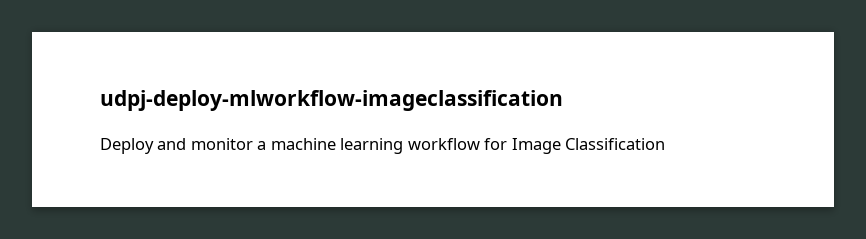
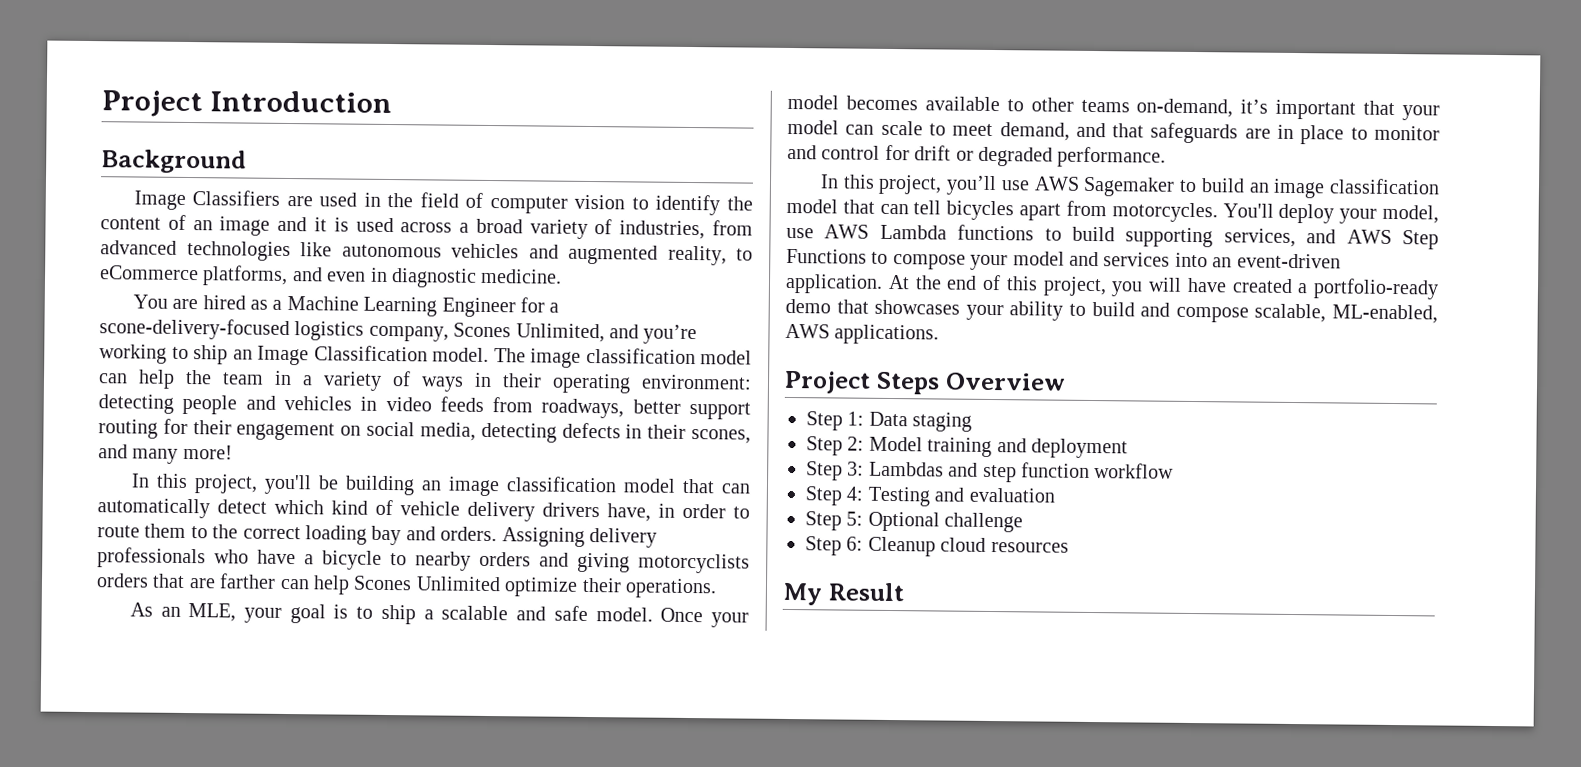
[100,90,563,111] [100,138,666,154] udpj-deploy-mlworkflow-imageclassification // Deploy and monitor a machine learning workflow for Image Classification -> [101,90,392,118] [101,149,247,174] [133,190,753,216] [100,214,753,240] [100,240,753,266] [100,265,563,288] [132,294,560,318] [99,318,698,345] [99,344,752,368] [98,369,752,394] [98,394,751,420] [98,418,752,444] [98,444,233,464] [130,473,752,497] [97,498,750,522] [97,523,657,548] [97,547,750,574] [96,573,717,599] [129,602,749,628] [787,94,1440,121] [787,119,1440,145] [787,144,1167,168] [819,174,1440,199] [786,198,1439,224] [786,224,1439,250] [786,248,1341,271] [785,273,1439,300] [785,298,1438,324] [785,323,940,345] [784,370,1066,395] [806,411,973,432] [806,436,1128,459] [806,461,1175,483] [805,486,1055,507] [805,511,1024,533] [805,536,1069,557] [782,582,905,606] Project Introduction // Background // Image Classifiers are used in the field of computer vision to identify the content of an image and it is used across a broad variety of industries, from advanced technologies like autonomous vehicles and augmented reality, to eCommerce platforms, and even in diagnostic medicine. // You are hired as a Machine Learning Engineer for a scone-delivery-focused logistics company, Scones Unlimited, and you’re working to ship an Image Classification model. The image classification model can help the team in a variety of ways in their operating environment: detecting people and vehicles in video feeds from roadways, better support routing for their engagement on social media, detecting defects in their scones, and many more! // In this project, you'll be building an image classification model that can automatically detect which kind of vehicle delivery drivers have, in order to route them to the correct loading bay and orders. Assigning delivery professionals who have a bicycle to nearby orders and giving motorcyclists orders that are farther can help Scones Unlimited optimize their operations. // As an MLE, your goal is to ship a scalable and safe model. Once your model becomes available to other teams on-demand, it’s important that your model can scale to meet demand, and that safeguards are in place to monitor and control for drift or degraded performance. // In this project, you’ll use AWS Sagemaker to build an image classification model that can tell bicycles apart from motorcycles. You'll deploy your model, use AWS Lambda functions to build supporting services, and AWS Step Functions to compose your model and services into an event-driven application. At the end of this project, you will have created a portfolio-ready demo that showcases your ability to build and compose scalable, ML-enabled, AWS applications. // Project Steps Overview // Step 1: Data staging // Step 2: Model training and deployment // Step 3: Lambdas and step function workflow // Step 4: Testing and evaluation // Step 5: Optional challenge // Step 6: Cleanup cloud resources // My Result

